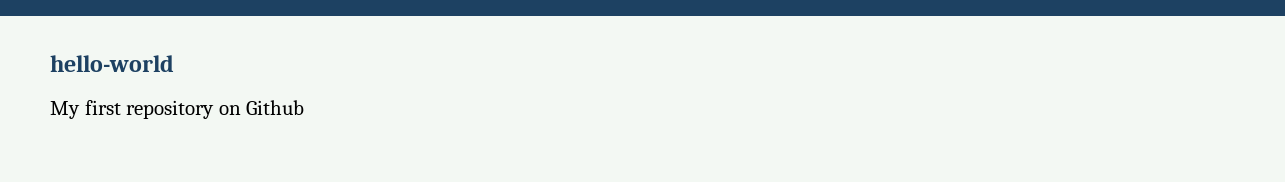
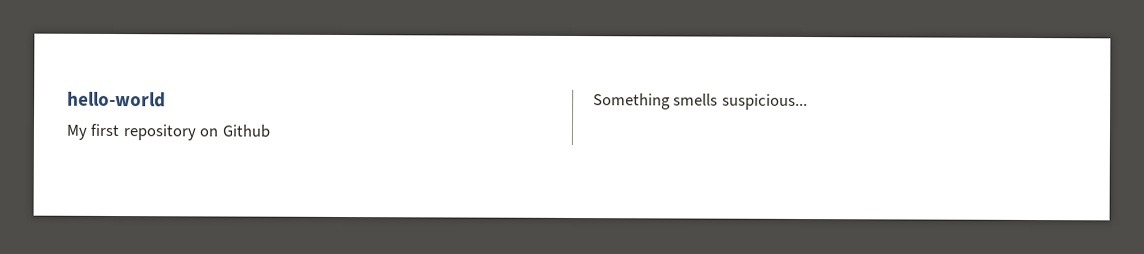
(305, 107) none -> [593,93,808,111] // Something smells suspicious...

